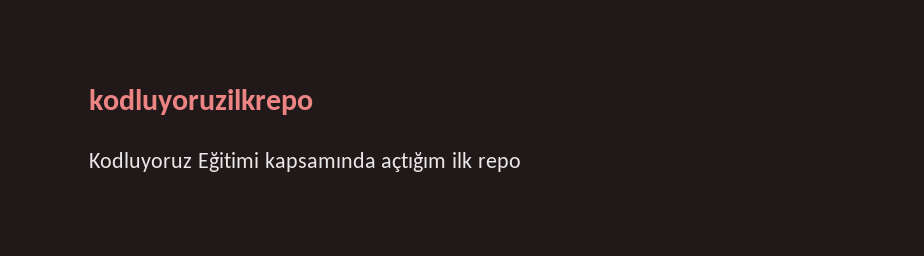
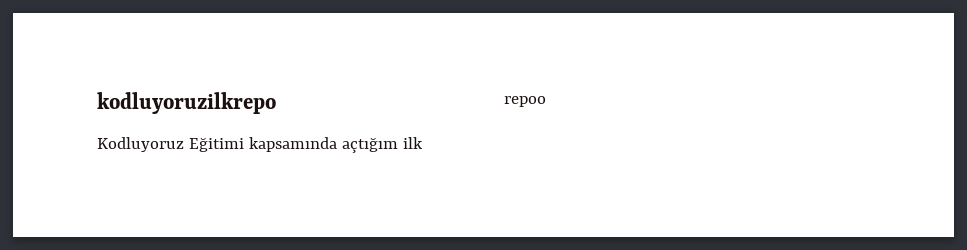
[478,157,522,172] repo -> [504,96,546,107] repoo

